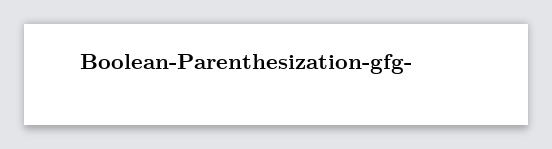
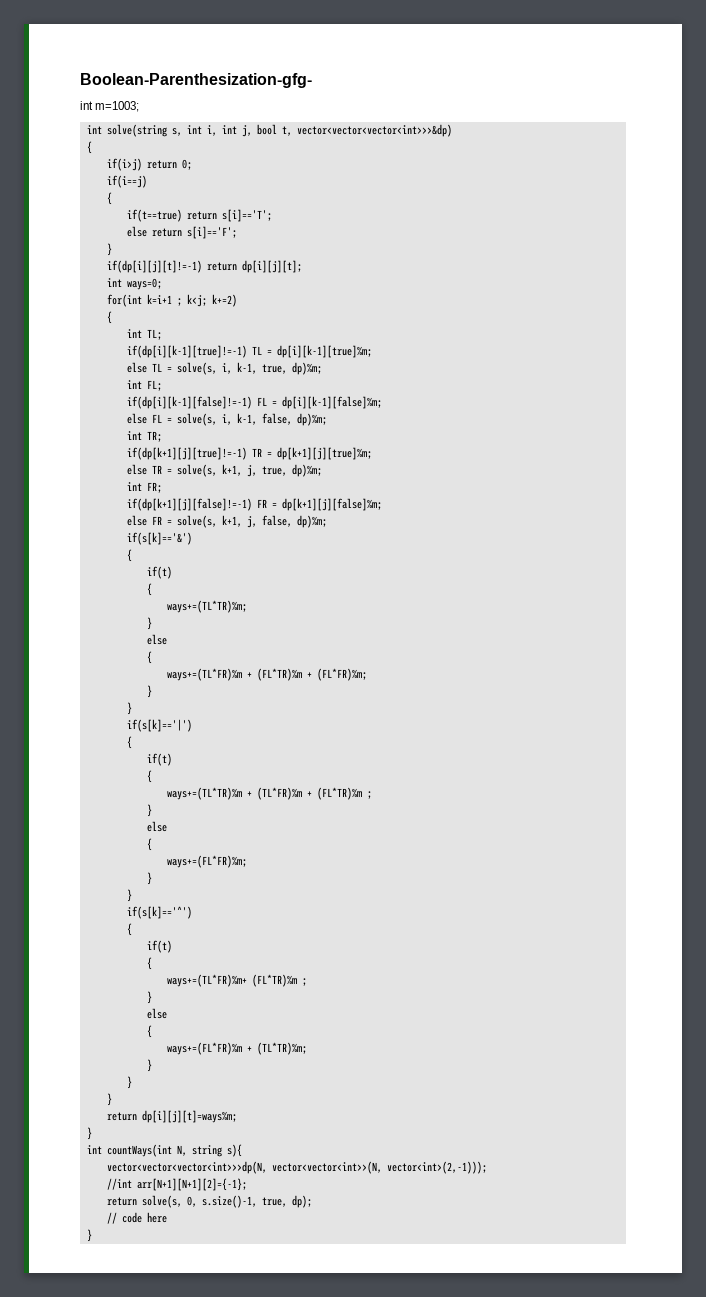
(412, 64) none -> [80,101,140,112] [86,124,452,137] [86,141,92,154] [106,158,192,171] [106,175,147,188] [106,192,112,205] [126,209,272,222] [126,226,237,239] [106,243,112,256] [106,260,302,273] [106,278,162,290] [106,294,237,307] [106,311,112,324] [126,329,162,340] [126,345,372,358] [126,362,322,375] [126,380,162,391] [126,396,382,409] [126,413,327,426] [126,431,162,442] [126,447,372,460] [126,464,322,477] [126,482,162,493] [126,498,382,511] [126,515,327,528] [126,532,192,545] [126,549,132,562] [146,566,172,579] [146,583,152,596] [166,600,247,613] [146,617,152,630] [146,634,167,645] [146,651,152,664] [166,668,367,681] [146,685,152,698] [126,702,132,715] [126,719,192,732] [126,736,132,749] [146,753,172,766] [146,770,152,783] [166,787,372,800] [146,804,152,817] [146,821,167,832] [146,838,152,851] [166,855,247,868] [146,872,152,885] [126,889,132,902] [126,906,192,919] [126,923,132,936] [146,940,172,953] [146,957,152,970] [166,974,307,987] [146,991,152,1004] [146,1008,167,1019] [146,1025,152,1038] [166,1042,307,1055] [146,1059,152,1072] [126,1076,132,1089] [106,1093,112,1106] [106,1110,237,1123] [86,1127,92,1140] [86,1144,242,1157] [106,1161,487,1174] [106,1178,247,1191] [106,1195,312,1208] [106,1212,167,1224] [86,1229,92,1242] // int m=1003; // int solve(string s, int i, int j, bool t, vector<vector<vector<int>>>&dp) // { // if(i>j) return 0; // if(i==j) // { // if(t==true) return s[i]=='T'; // else return s[i]=='F'; // } // if(dp[i][j][t]!=-1) return dp[i][j][t]; // int ways=0; // for(int k=i+1 ; k<j; k+=2) // { // int TL; // if(dp[i][k-1][true]!=-1) TL = dp[i][k-1][true]%m; // else TL = solve(s, i, k-1, true, dp)%m; // int FL; // if(dp[i][k-1][false]!=-1) FL = dp[i][k-1][false]%m; // else FL = solve(s, i, k-1, false, dp)%m; // int TR; // if(dp[k+1][j][true]!=-1) TR = dp[k+1][j][true]%m; // else TR = solve(s, k+1, j, true, dp)%m; // int FR; // if(dp[k+1][j][false]!=-1) FR = dp[k+1][j][false]%m; // else FR = solve(s, k+1, j, false, dp)%m; // if(s[k]=='&') // { // if(t) // { // ways+=(TL*TR)%m; // } // else // { // ways+=(TL*FR)%m + (FL*TR)%m + (FL*FR)%m; // } // } // if(s[k]=='|') // { // if(t) // { // ways+=(TL*TR)%m + (TL*FR)%m + (FL*TR)%m ; // } // else // { // ways+=(FL*FR)%m; // } // } // if(s[k]=='^') // { // if(t) // { // ways+=(TL*FR)%m+ (FL*TR)%m ; // } // else // { // ways+=(FL*FR)%m + (TL*TR)%m; // } // } // } // return dp[i][j][t]=ways%m; // } // int countWays(int N, string s){ // vector<vector<vector<int>>>dp(N, vector<vector<int>>(N, vector<int>(2,-1))); // //int arr[N+1][N+1][2]={-1}; // return solve(s, 0, s.size()-1, true, dp); // // code here // }

